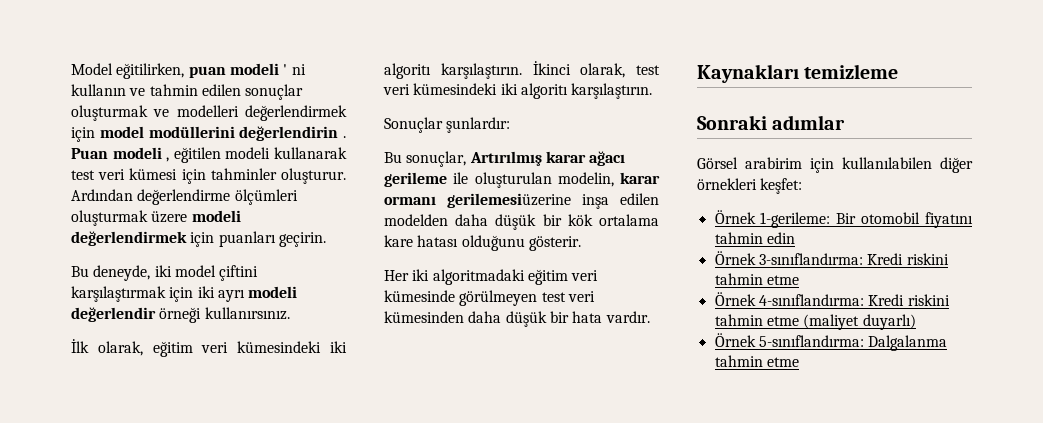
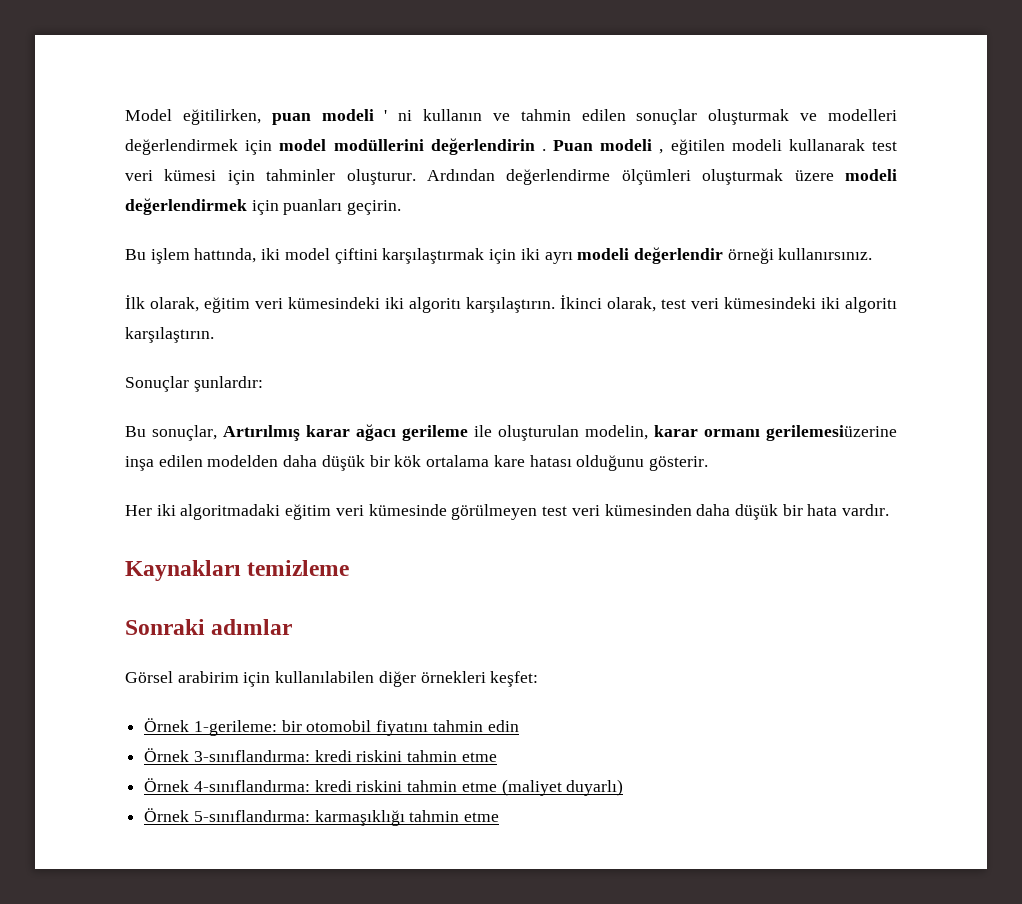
[93,265,151,281] deneyde, -> [150,248,257,264] işlem hattında,
[836,213,857,224] Bir -> [281,720,302,732] bir
[867,253,904,265] Kredi -> [314,750,352,762] kredi
[868,294,905,306] Kredi -> [314,780,352,792] kredi
[868,335,948,351] Dalgalanma -> [314,810,405,826] karmaşıklığı

